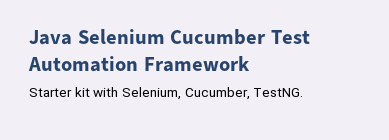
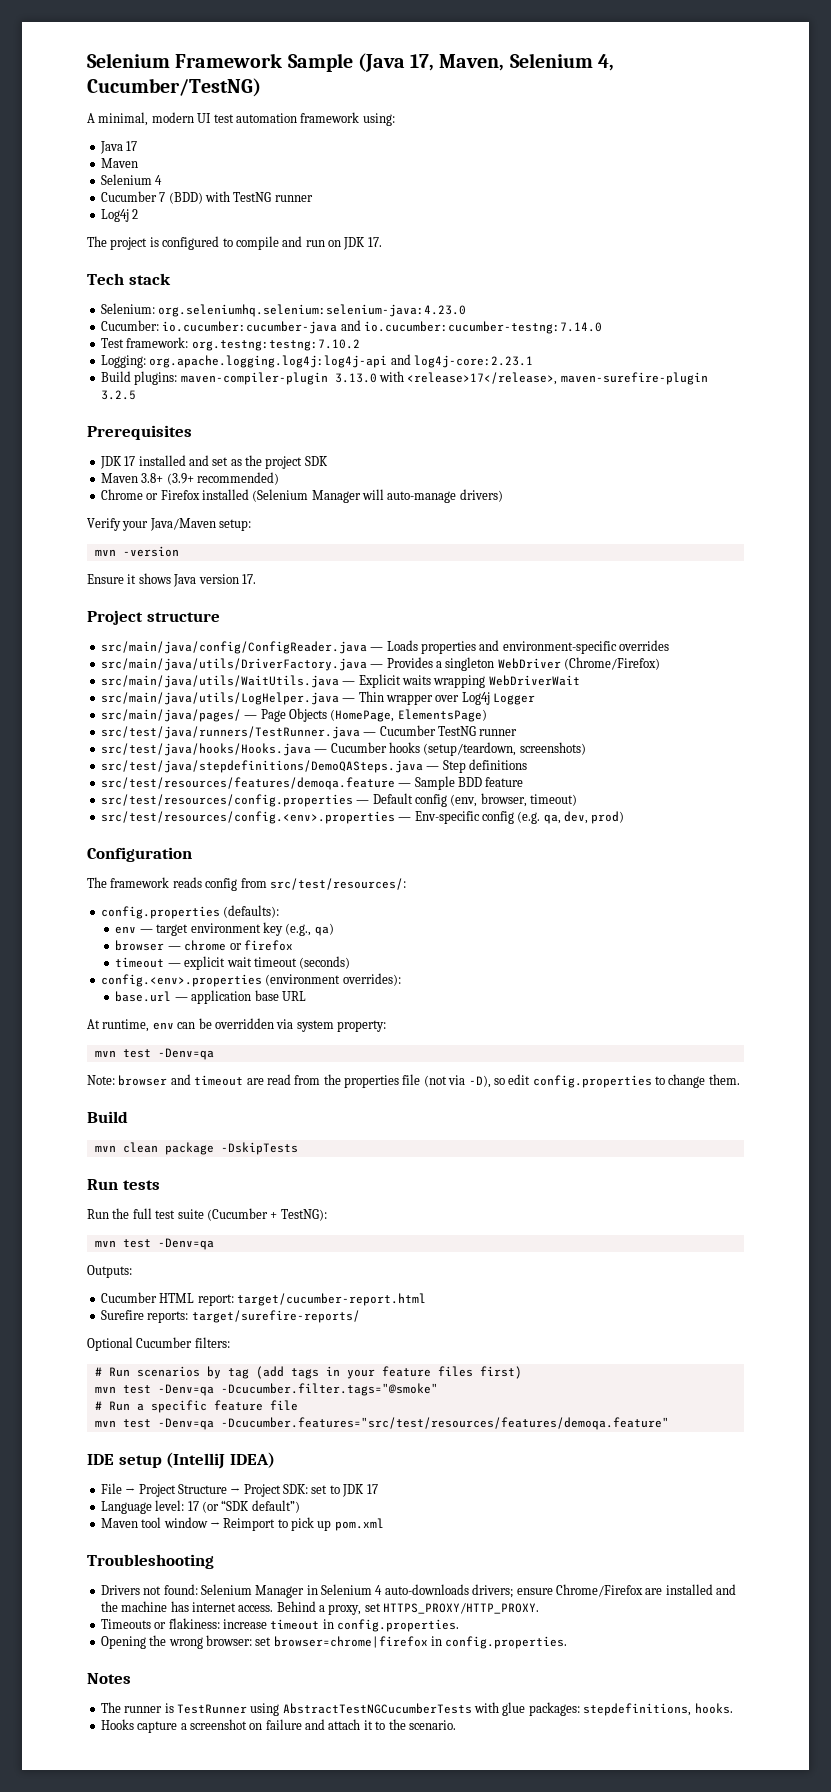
[29,29,310,45] [28,56,250,72] [29,87,304,100] Java Selenium Cucumber Test Automation Framework // Starter kit with Selenium, Cucumber, TestNG. -> [87,53,614,72] [87,78,261,97] [87,112,395,126] [99,141,138,154] [100,158,138,168] [100,174,163,185] [100,191,313,204] [100,209,139,222] [87,236,382,250] [87,273,171,285] [100,303,467,317] [100,320,602,334] [100,337,360,351] [100,354,533,368] [100,371,708,385] [100,390,136,400] [87,425,192,440] [99,455,328,469] [100,472,279,485] [100,489,503,503] [87,518,252,531] [94,546,179,557] [87,573,256,587] [87,610,220,625] [100,640,669,654] [100,657,660,671] [100,674,580,688] [100,691,535,705] [100,708,487,722] [100,725,518,739] [100,742,586,756] [100,759,527,773] [100,776,524,790] [100,793,577,807] [100,811,625,824] [87,847,192,862] [87,877,406,891] [100,905,280,919] [115,922,334,936] [115,940,293,951] [115,956,351,970] [100,973,401,987] [115,990,306,1004] [87,1018,386,1032] [94,1048,214,1060] [87,1074,740,1088] [87,1111,128,1123] [94,1142,298,1155] [87,1179,160,1190] [87,1208,327,1221] [94,1238,214,1250] [87,1265,132,1278] [100,1292,426,1306] [100,1310,360,1323] [87,1337,230,1351] [94,1366,522,1379] [94,1383,438,1396] [94,1400,298,1413] [94,1417,669,1430] [87,1452,275,1469] [100,1483,378,1497] [100,1500,300,1514] [100,1517,384,1531] [87,1554,214,1569] [100,1584,736,1598] [100,1601,540,1615] [100,1618,459,1632] [100,1635,568,1649] [87,1673,131,1684] [100,1702,733,1716] [100,1719,456,1733] Selenium Framework Sample (Java 17, Maven, Selenium 4, Cucumber/TestNG) // A minimal, modern UI test automation framework using: // Java 17 // Maven // Selenium 4 // Cucumber 7 (BDD) with TestNG runner // Log4j 2 // The project is configured to compile and run on JDK 17. // Tech stack // Selenium: org.seleniumhq.selenium:selenium-java:4.23.0 // Cucumber: io.cucumber:cucumber-java and io.cucumber:cucumber-testng:7.14.0 // Test framework: org.testng:testng:7.10.2 // Logging: org.apache.logging.log4j:log4j-api and log4j-core:2.23.1 // Build plugins: maven-compiler-plugin 3.13.0 with <release>17</release>, maven-surefire-plugin 3.2.5 // Prerequisites // JDK 17 installed and set as the project SDK // Maven 3.8+ (3.9+ recommended) // Chrome or Firefox installed (Selenium Manager will auto-manage drivers) // Verify your Java/Maven setup: // mvn -version // Ensure it shows Java version 17. // Project structure // src/main/java/config/ConfigReader.java — Loads properties and environment-specific overrides // src/main/java/utils/DriverFactory.java — Provides a singleton WebDriver (Chrome/Firefox) // src/main/java/utils/WaitUtils.java — Explicit waits wrapping WebDriverWait // src/main/java/utils/LogHelper.java — Thin wrapper over Log4j Logger // src/main/java/pages/ — Page Objects (HomePage, ElementsPage) // src/test/java/runners/TestRunner.java — Cucumber TestNG runner // src/test/java/hooks/Hooks.java — Cucumber hooks (setup/teardown, screenshots) // src/test/java/stepdefinitions/DemoQASteps.java — Step definitions // src/test/resources/features/demoqa.feature — Sample BDD feature // src/test/resources/config.properties — Default config (env, browser, timeout) // src/test/resources/config.<env>.properties — Env-specific config (e.g. qa, dev, prod) // Configuration // The framework reads config from src/test/resources/: // config.properties (defaults): // env — target environment key (e.g., qa) // browser — chrome or firefox // timeout — explicit wait timeout (seconds) // config.<env>.properties (environment overrides): // base.url — application base URL // At runtime, env can be overridden via system property: // mvn test -Denv=qa // Note: browser and timeout are read from the properties file (not via -D), so edit config.properties to change them. // Build // mvn clean package -DskipTests // Run tests // Run the full test suite (Cucumber + TestNG): // mvn test -Denv=qa // Outputs: // Cucumber HTML report: target/cucumber-report.html // Surefire reports: target/surefire-reports/ // Optional Cucumber filters: // # Run scenarios by tag (add tags in your feature files first) // mvn test -Denv=qa -Dcucumber.filter.tags="@smoke" // # Run a specific feature file // mvn test -Denv=qa -Dcucumber.features="src/test/resources/features/demoqa.feature" // IDE setup (IntelliJ IDEA) // File → Project Structure → Project SDK: set to JDK 17 // Language level: 17 (or “SDK default”) // Maven tool window → Reimport to pick up pom.xml // Troubleshooting // Drivers not found: Selenium Manager in Selenium 4 auto-downloads drivers; ensure Chrome/Firefox are installed and the machine has internet access. Behind a proxy, set HTTPS_PROXY/HTTP_PROXY. // Timeouts or flakiness: increase timeout in config.properties. // Opening the wrong browser: set browser=chrome|firefox in config.properties. // Notes // The runner is TestRunner using AbstractTestNGCucumberTests with glue packages: stepdefinitions, hooks. // Hooks capture a screenshot on failure and attach it to the scenario.

